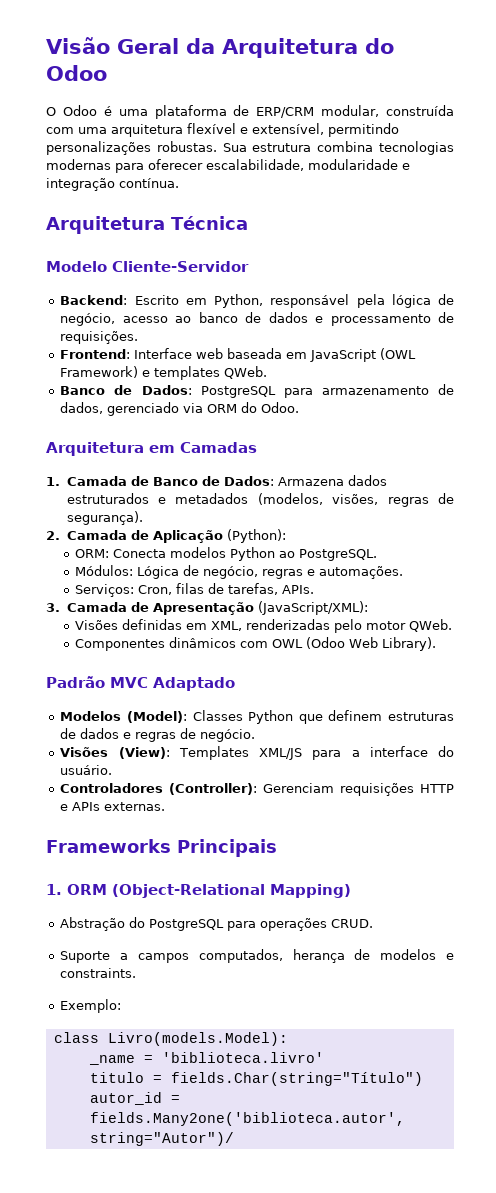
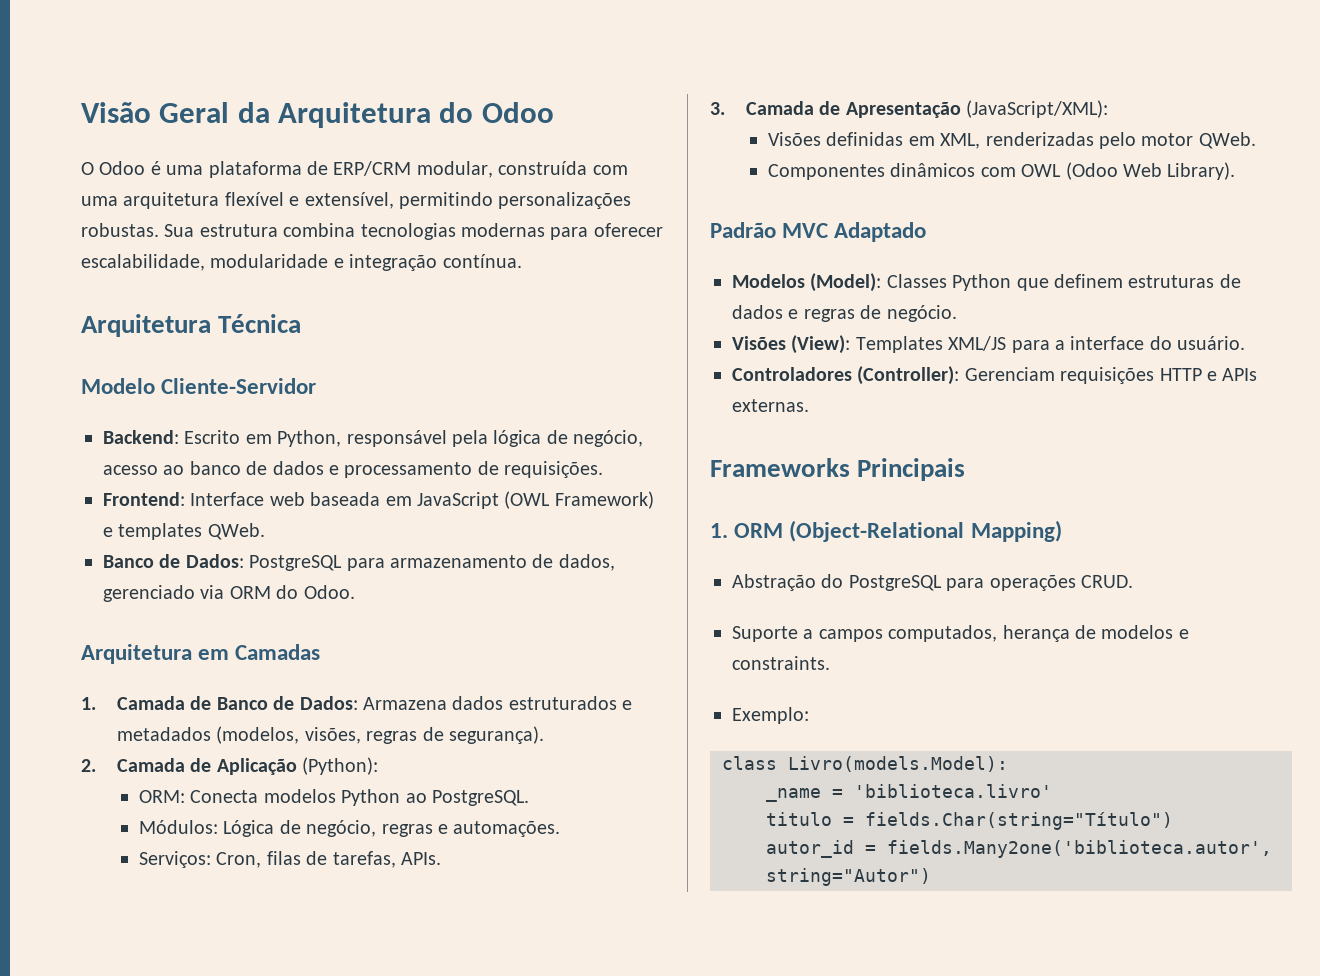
[89,1132,234,1146] string="Autor")/ -> [766,868,931,886] string="Autor")

